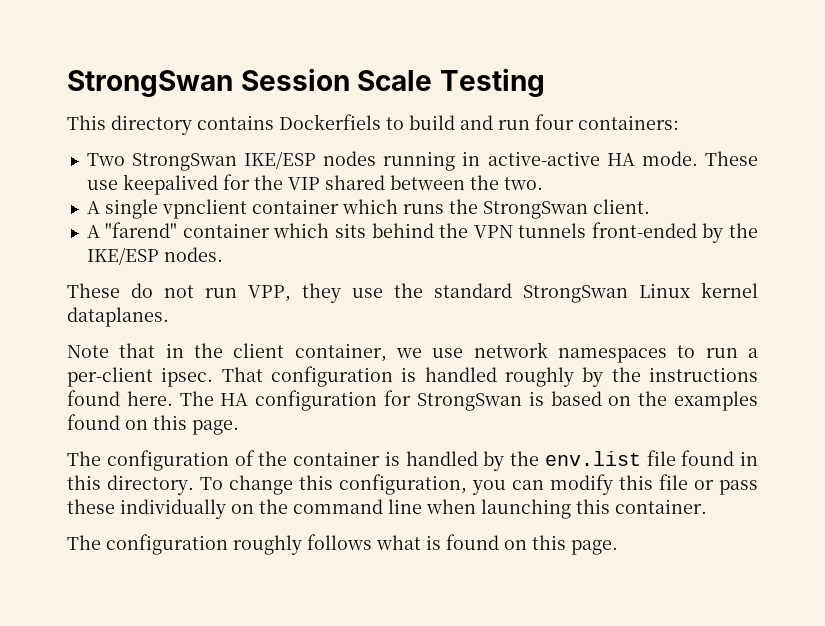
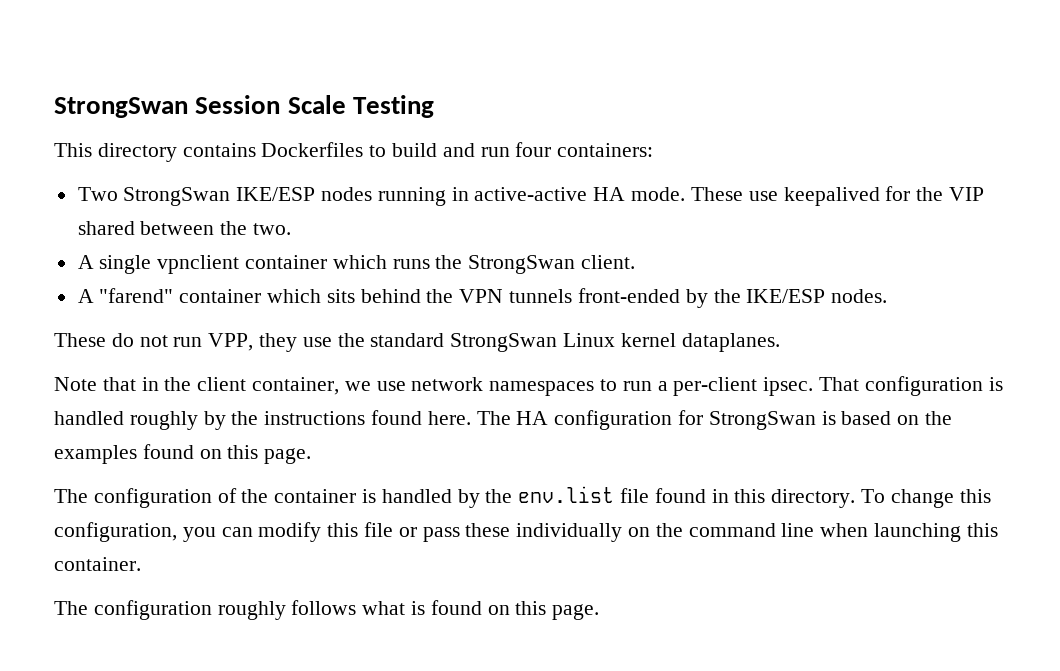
[279,114,381,130] Dockerfiels -> [261,142,364,157] Dockerfiles

